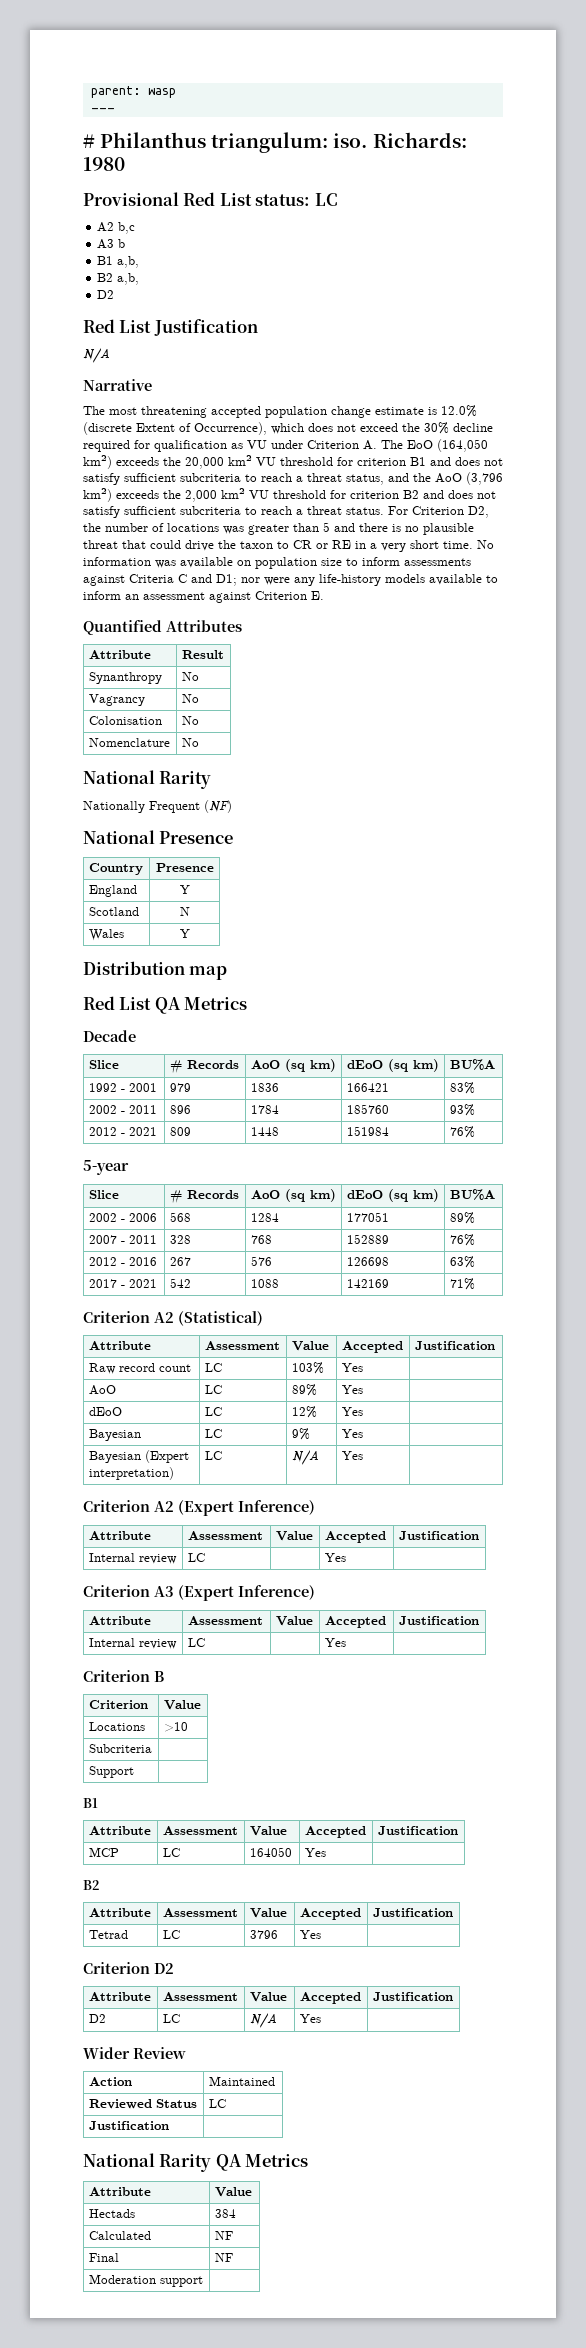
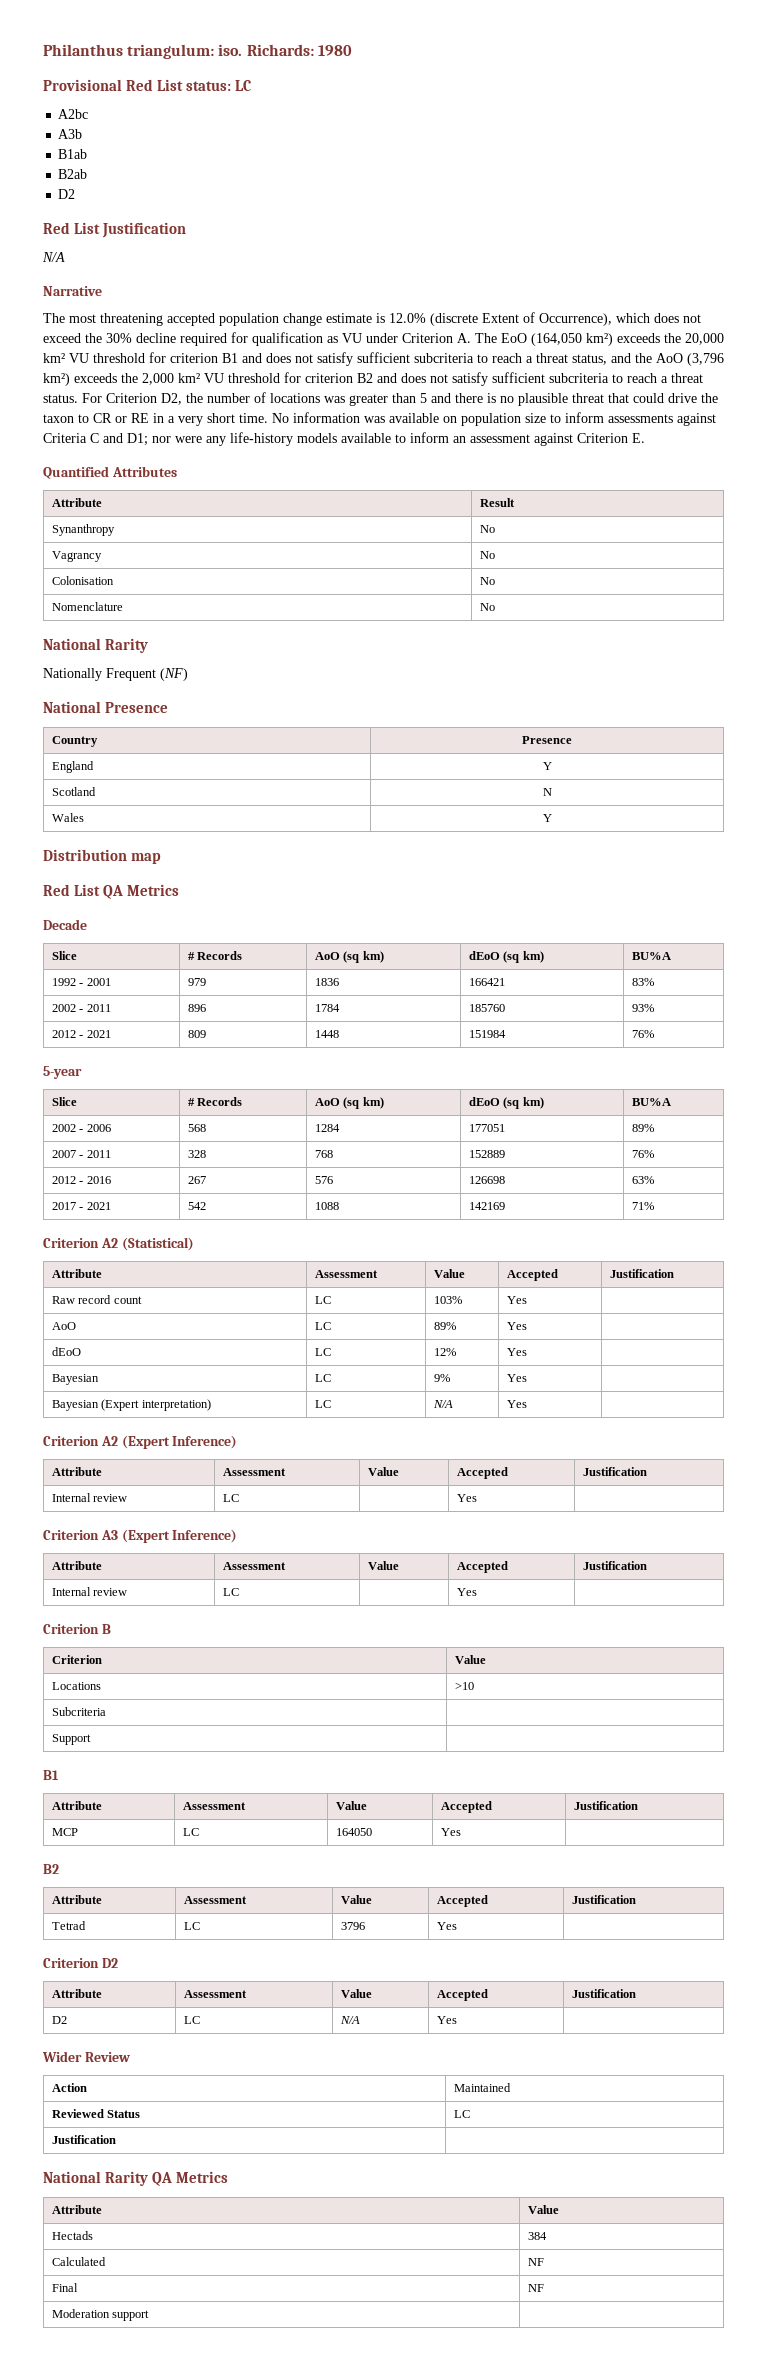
[90,86,176,98] [90,108,115,112] [83,134,95,148] parent: wasp // --- // # -> (43, 50) none
[97,222,136,234] [97,239,126,249] [97,256,140,268] [97,273,140,285] A2 b,c // A3 b // B1 a,b, // B2 a,b, -> [58,109,89,119] [58,129,83,139] [58,149,88,159] [58,169,88,179] A2bc // A3b // B1ab // B2ab

